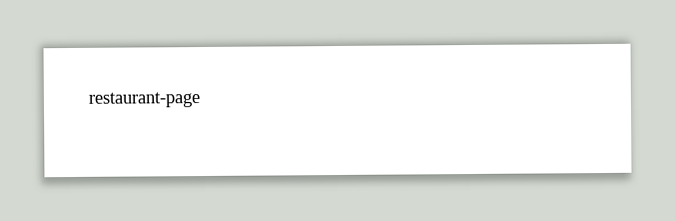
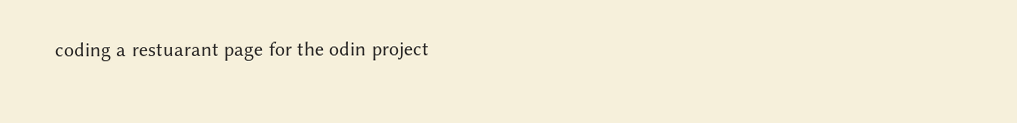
[88,92,200,108] restaurant-page -> [54,41,429,62] coding a restuarant page for the odin project

